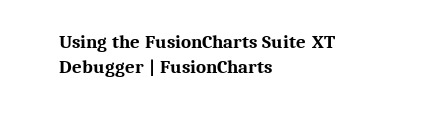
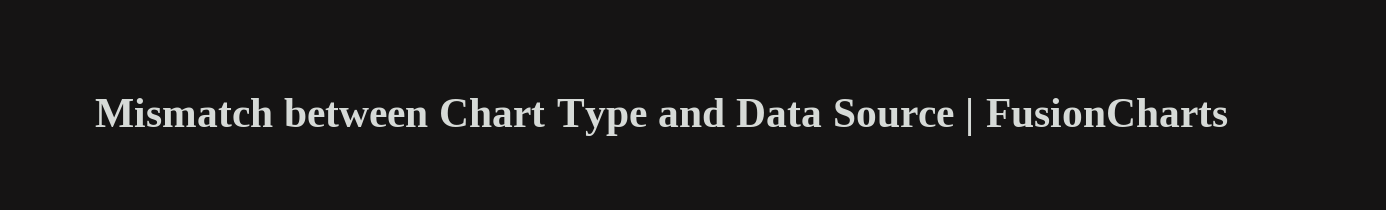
[59,35,335,52] [59,60,144,77] Using the FusionCharts Suite XT Debugger -> [95,98,955,136] Mismatch between Chart Type and Data Source

